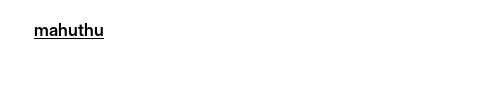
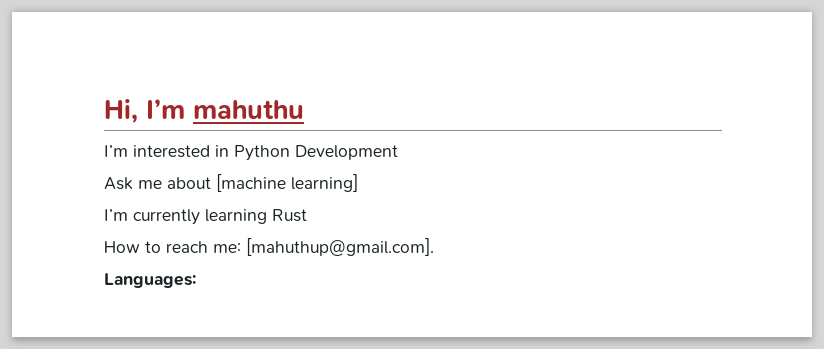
(34, 29) none -> [104,99,185,124] Hi, I’m
(104, 29) none -> [104,145,398,161] [104,174,358,192] [104,209,307,225] [104,238,434,256] [104,273,196,288] // I’m interested in Python Development // Ask me about [machine learning] // I’m currently learning Rust // How to reach me: [mahuthup@gmail.com]. // Languages:

